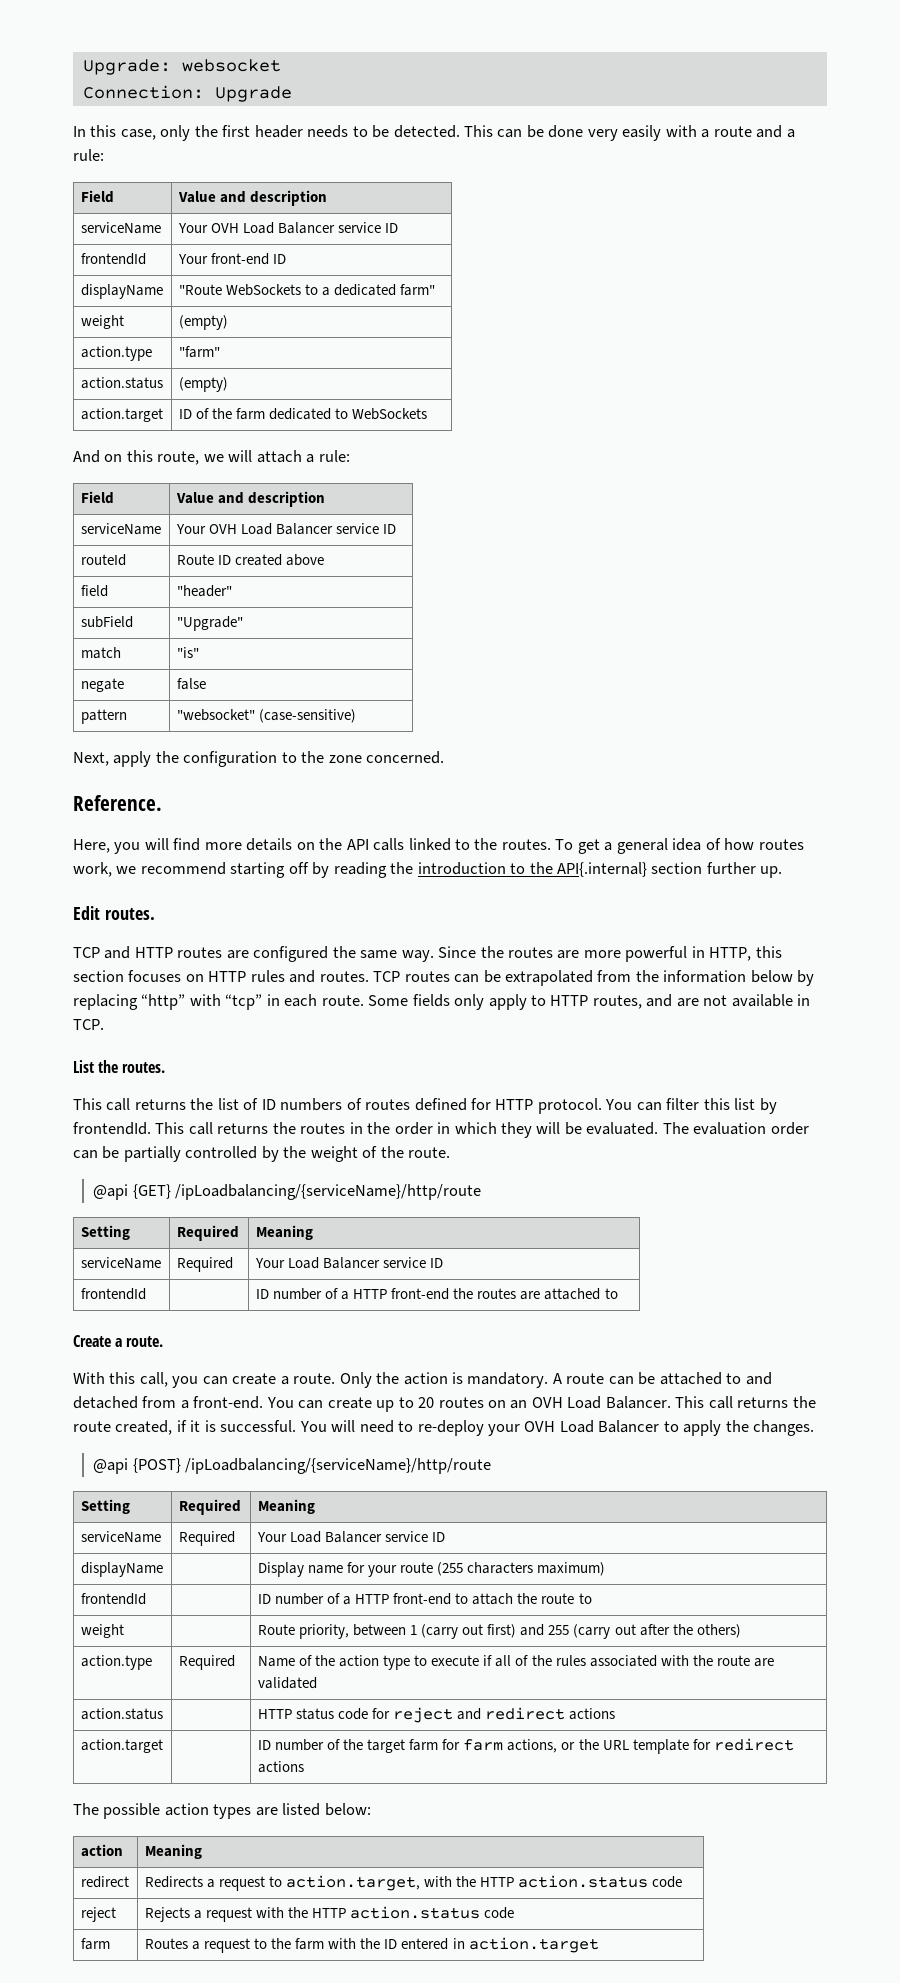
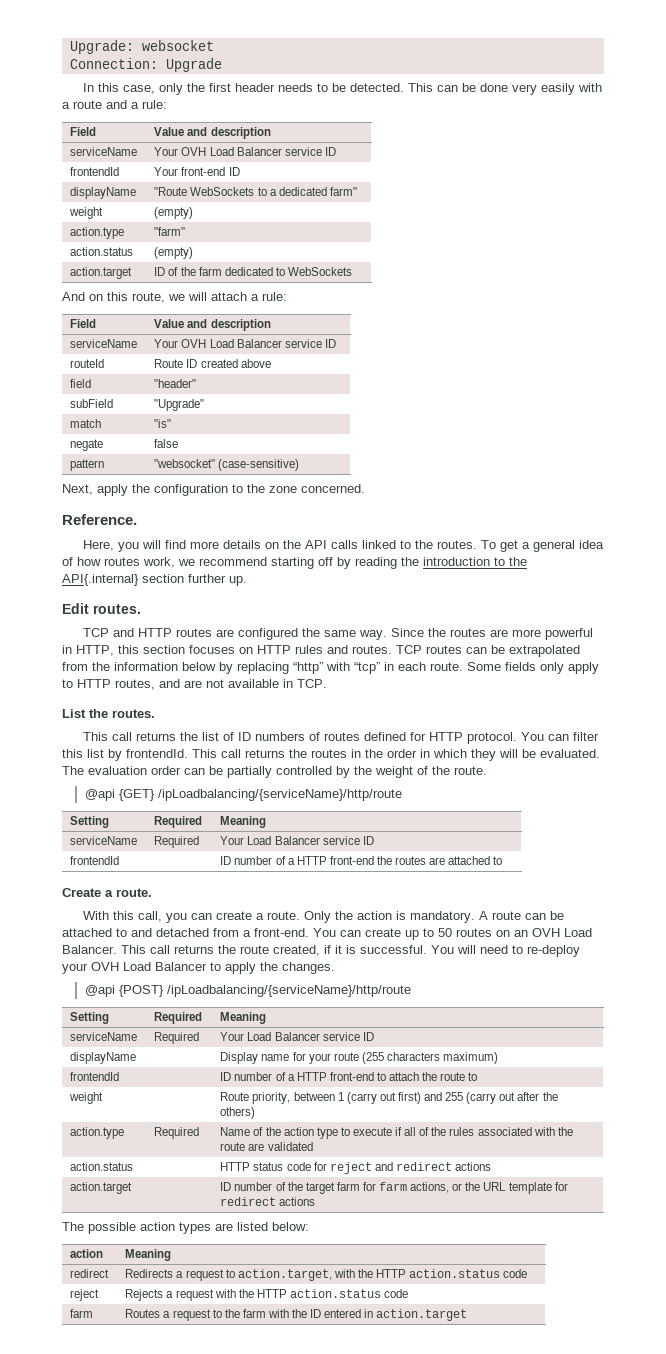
[418,1397,435,1408] 20 -> [438,928,452,937] 50

